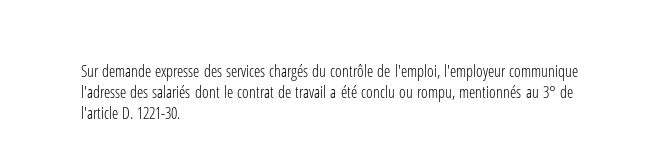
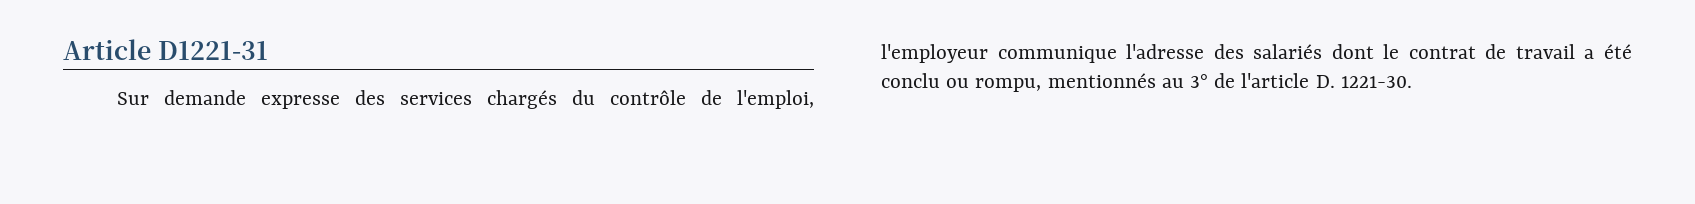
(81, 71) none -> [63,39,268,60] Article D1221-31 //

